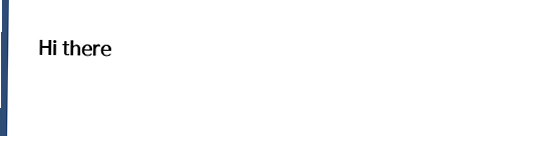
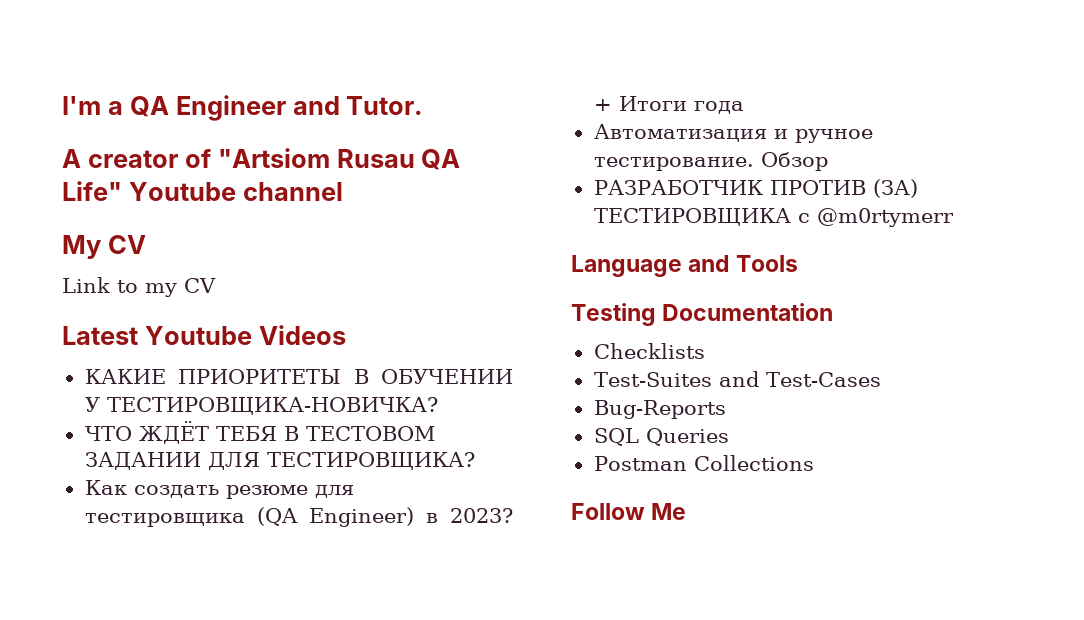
[38,39,113,57] Hi there -> [62,95,424,121] [62,148,461,170] [62,181,343,201] [62,235,146,259] [62,277,216,297] [62,325,346,345] [84,369,513,384] [84,397,438,415] [84,421,436,444] [84,452,475,470] [84,480,354,499] [84,507,513,527] [593,96,744,114] [593,124,873,143] [593,152,828,171] [593,179,918,198] [593,208,954,227] [571,255,799,277] [571,303,834,326] [593,343,705,359] [593,371,881,387] [593,400,726,419] [593,428,729,446] [593,455,814,471] [571,503,687,520] I'm a QA Engineer and Tutor. // A creator of "Artsiom Rusau QA Life" Youtube channel // My CV // Link to my CV // Latest Youtube Videos // КАКИЕ ПРИОРИТЕТЫ В ОБУЧЕНИИ У ТЕСТИРОВЩИКА-НОВИЧКА? // ЧТО ЖДЁТ ТЕБЯ В ТЕСТОВОМ ЗАДАНИИ ДЛЯ ТЕСТИРОВЩИКА? // Как создать резюме для тестировщика (QA Engineer) в 2023? + Итоги года // Автоматизация и ручное тестирование. Обзор // РАЗРАБОТЧИК ПРОТИВ (ЗА) ТЕСТИРОВЩИКА с @m0rtymerr // Language and Tools // Testing Documentation // Checklists // Test-Suites and Test-Cases // Bug-Reports // SQL Queries // Postman Collections // Follow Me

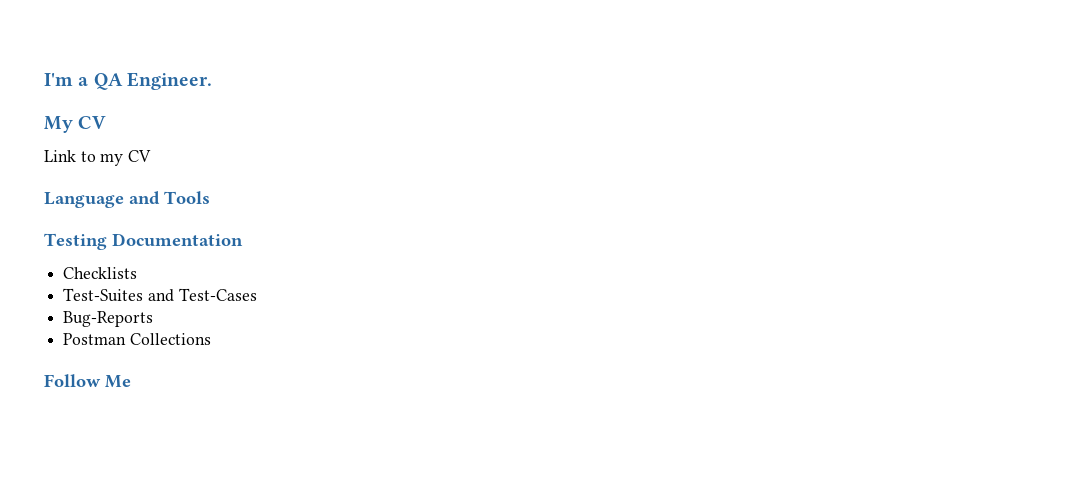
[175,95,424,121] [62,148,461,170] [62,181,343,201] Engineer and Tutor. // A creator of "Artsiom Rusau QA Life" Youtube channel -> [126,72,212,90] Engineer.
[62,325,346,345] [84,369,513,384] [84,397,438,415] [84,421,436,444] [84,452,475,470] [84,480,354,499] [84,507,513,527] [593,96,744,114] [593,124,873,143] [593,152,828,171] [593,179,918,198] [593,208,954,227] // Latest Youtube Videos // КАКИЕ ПРИОРИТЕТЫ В ОБУЧЕНИИ У ТЕСТИРОВЩИКА-НОВИЧКА? // ЧТО ЖДЁТ ТЕБЯ В ТЕСТОВОМ ЗАДАНИИ ДЛЯ ТЕСТИРОВЩИКА? // Как создать резюме для тестировщика (QA Engineer) в 2023? + Итоги года // Автоматизация и ручное тестирование. Обзор // РАЗРАБОТЧИК ПРОТИВ (ЗА) ТЕСТИРОВЩИКА с @m0rtymerr -> (152, 156) none
[593,428,729,446] // SQL Queries -> (154, 319) none

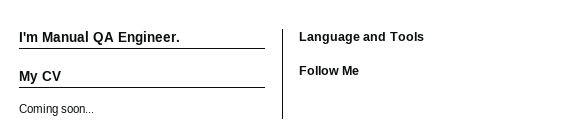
[78,77,89,86] a -> [42,31,89,42] Manual
[44,150,152,166] Link to my CV -> [19,104,95,116] Coming soon...
[44,233,243,250] [63,267,138,279] [63,288,257,302] [63,311,154,327] [63,333,211,345] // Testing Documentation // Checklists // Test-Suites and Test-Cases // Bug-Reports // Postman Collections -> (424, 36) none

